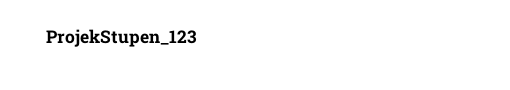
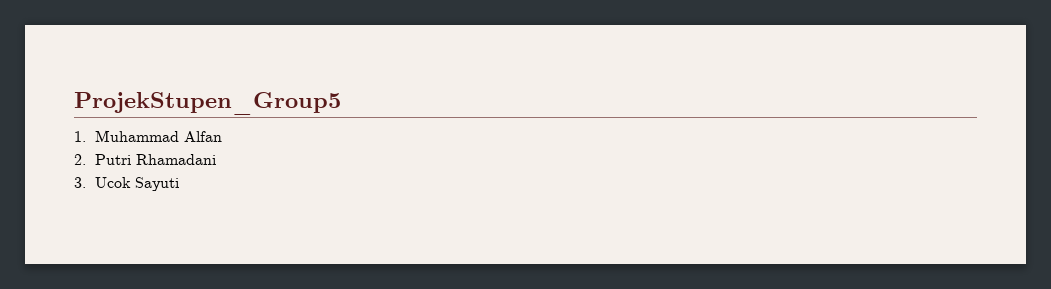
[46,29,197,47] ProjekStupen_123 -> [74,92,341,115] [74,130,223,142] [74,154,217,165] [74,177,180,191] ProjekStupen_Group5 // 1. Muhammad Alfan // 2. Putri Rhamadani // 3. Ucok Sayuti

